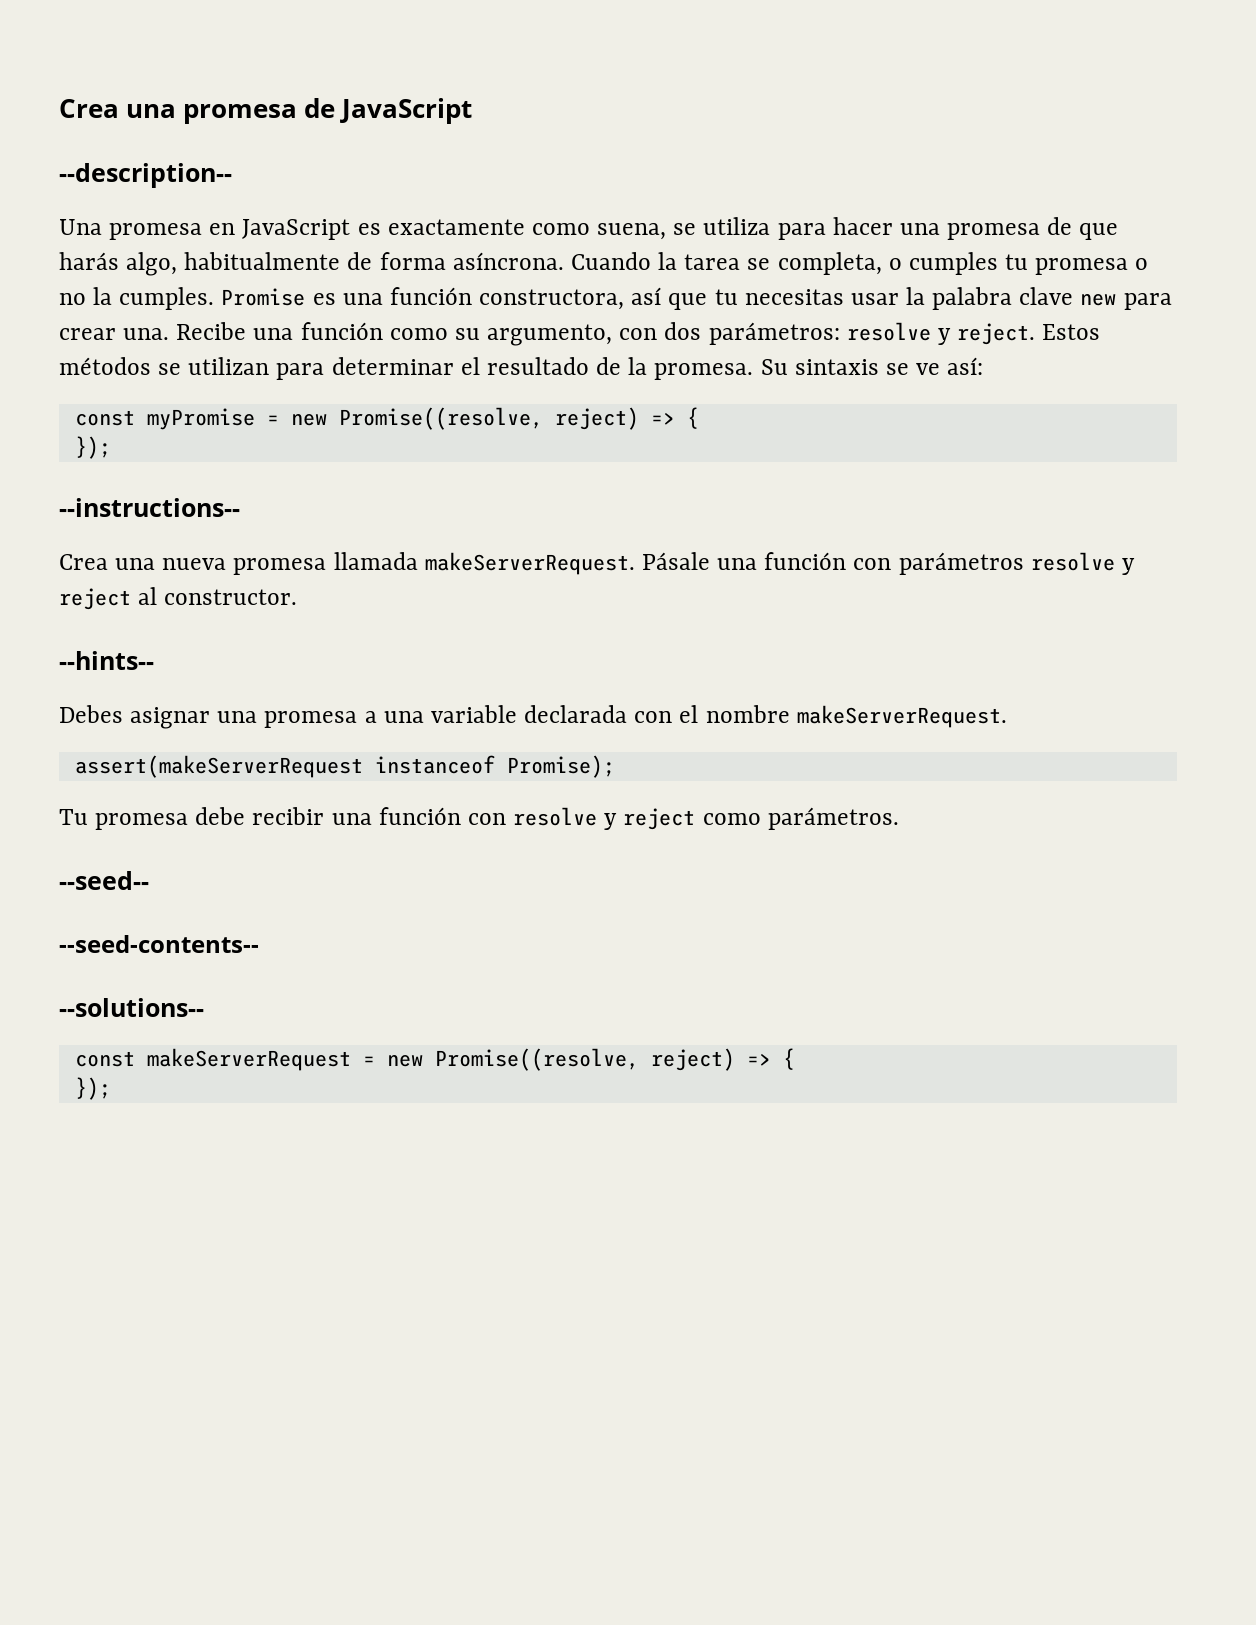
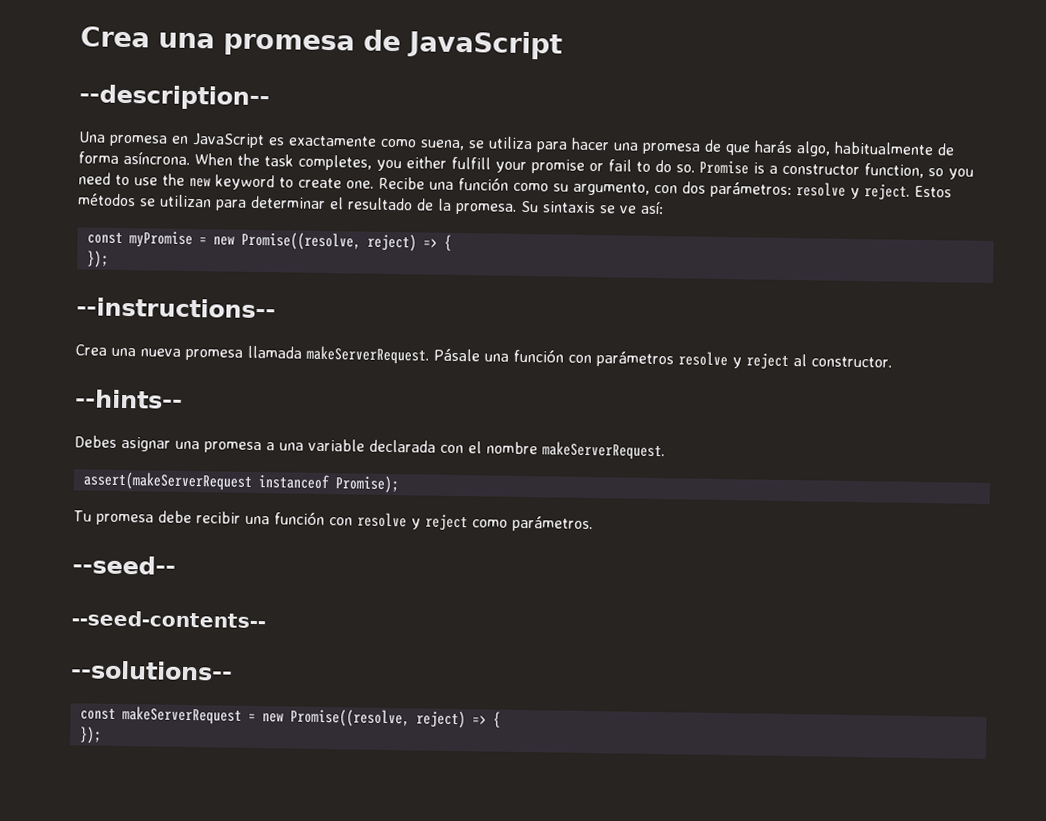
[570,252,1149,275] [59,287,1172,310] [59,328,170,340] Cuando la tarea se completa, o cumples tu promesa o no la cumples. Promise es una función constructora, así que tu necesitas usar la palabra clave new para crear una. -> [194,153,974,180] [78,172,374,191] When the task completes, you either fulfill your promise or fail to do so. Promise is a constructor function, so you need to use the new keyword to create one.

